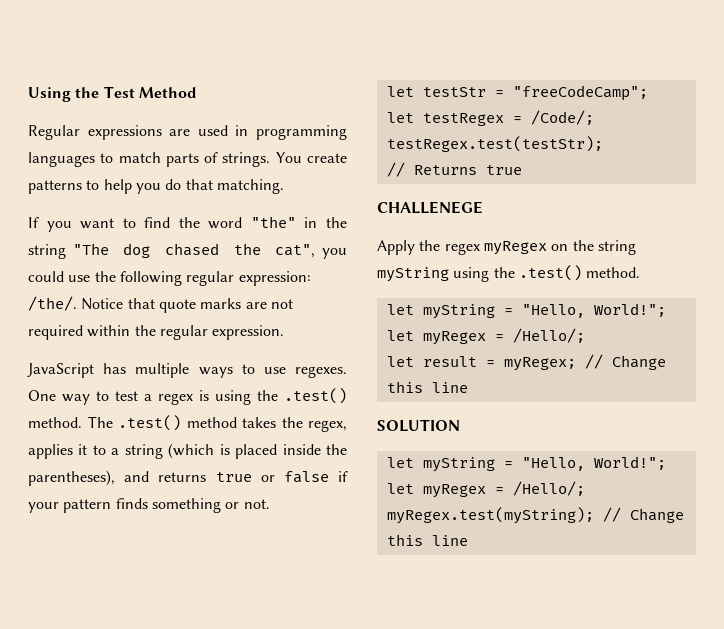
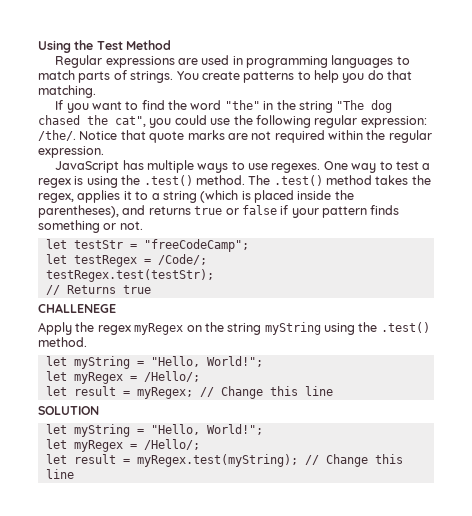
(585, 488) none -> [45,454,130,464] let result =

